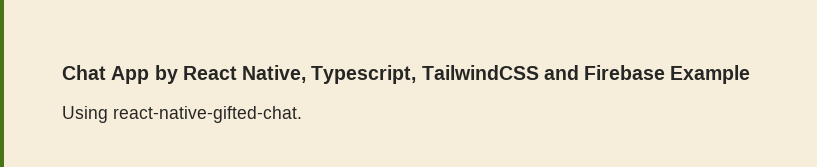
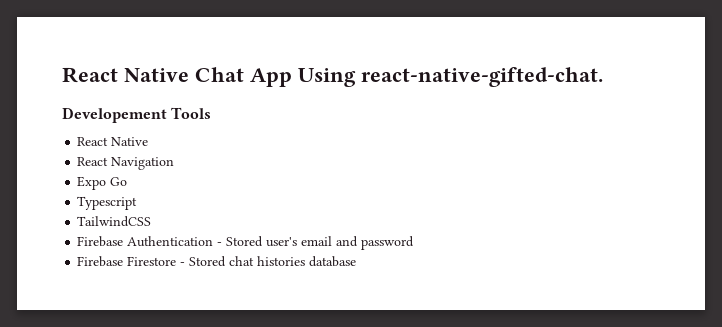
[62,65,751,84] [62,106,302,123] Chat App by React Native, Typescript, TailwindCSS and Firebase Example // Using react-native-gifted-chat. -> [62,67,603,87] [62,107,212,123] [77,137,149,146] [77,157,175,170] [77,176,128,190] [77,196,138,210] [77,216,152,227] [77,236,415,250] [77,256,357,267] React Native Chat App Using react-native-gifted-chat. // Developement Tools // React Native // React Navigation // Expo Go // Typescript // TailwindCSS // Firebase Authentication - Stored user's email and password // Firebase Firestore - Stored chat histories database

